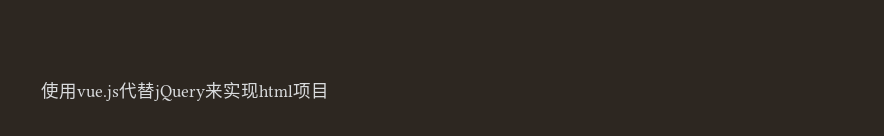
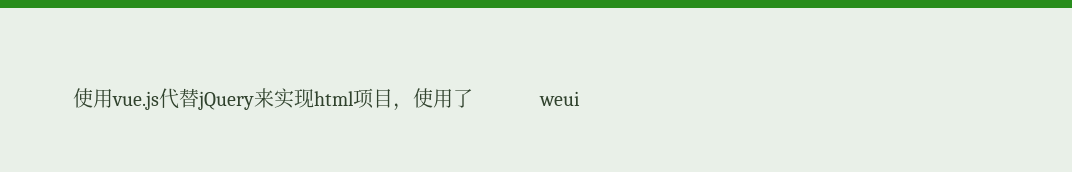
(329, 91) none -> [393,88,580,111] ，使用了weui

